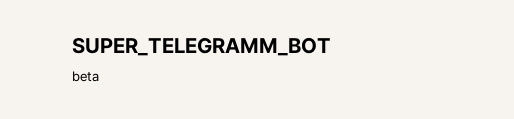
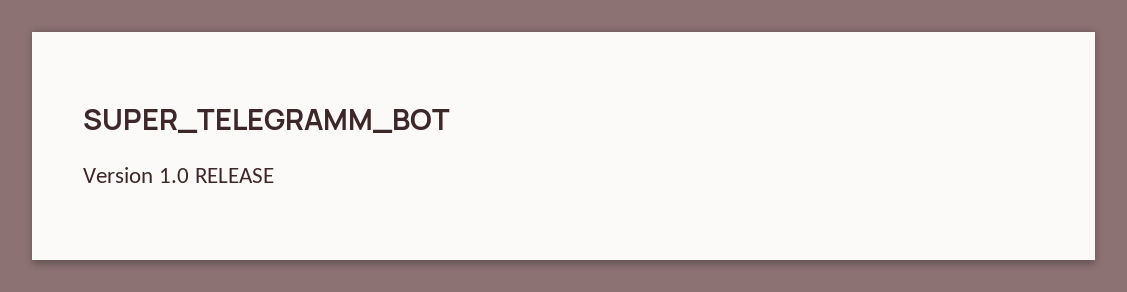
[72,71,99,82] beta -> [83,167,275,183] Version 1.0 RELEASE

